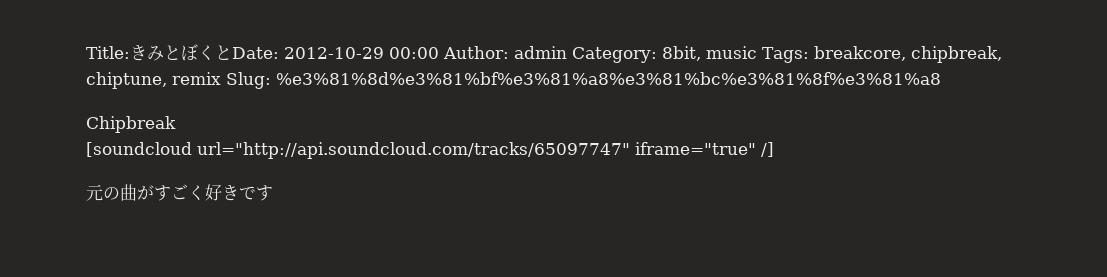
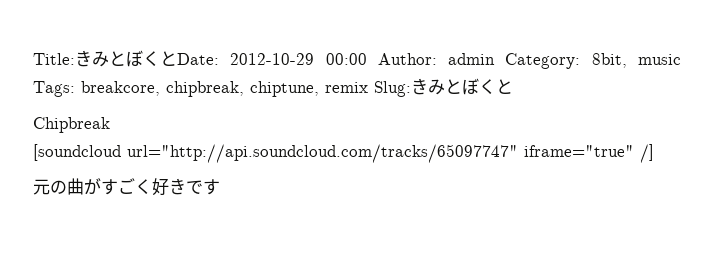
[276,72,941,85] %e3%81%8d%e3%81%bf%e3%81%a8%e3%81%bc%e3%81%8f%e3%81%a8 -> [411,78,513,95] きみとぼくと

